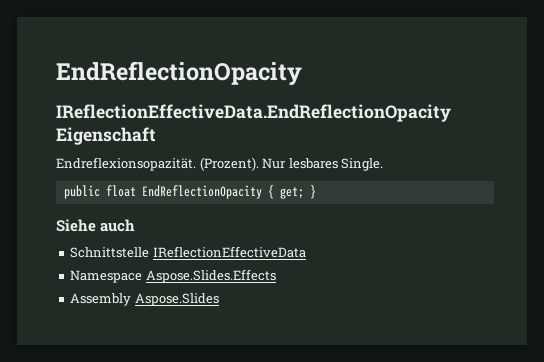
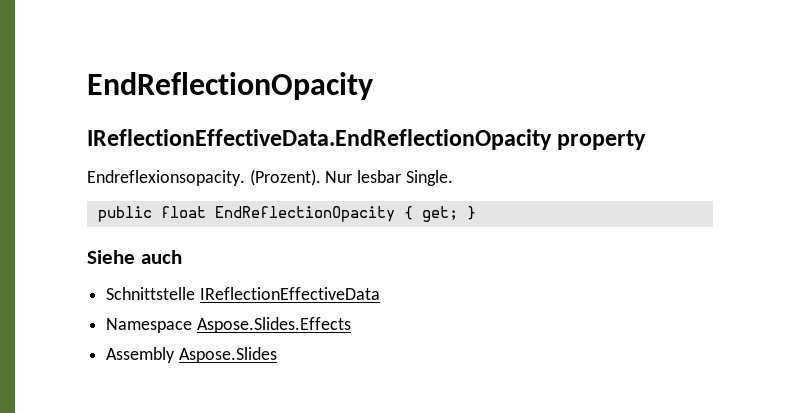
[56,127,156,145] [56,157,196,171] Eigenschaft // Endreflexionsopazität. -> [557,130,647,150] [87,170,245,186] property // Endreflexionsopacity.
[288,158,338,169] lesbares -> [357,170,402,183] lesbar

